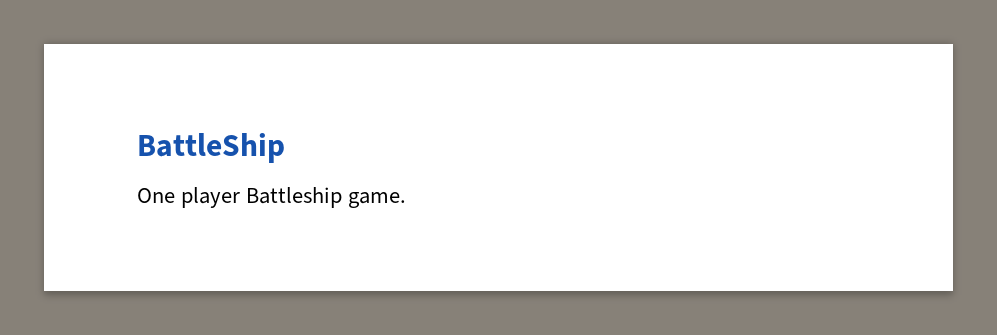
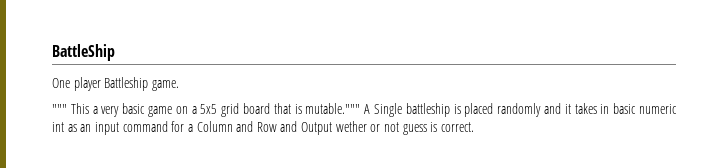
(407, 200) none -> [52,103,677,117] [52,121,474,135] // """ This a very basic game on a 5x5 grid board that is mutable.""" A Single battleship is placed randomly and it takes in basic numeric int as an input command for a Column and Row and Output wether or not guess is correct.

